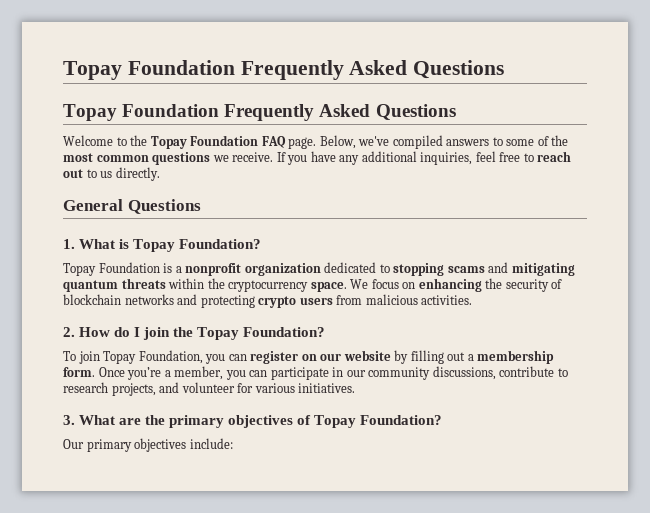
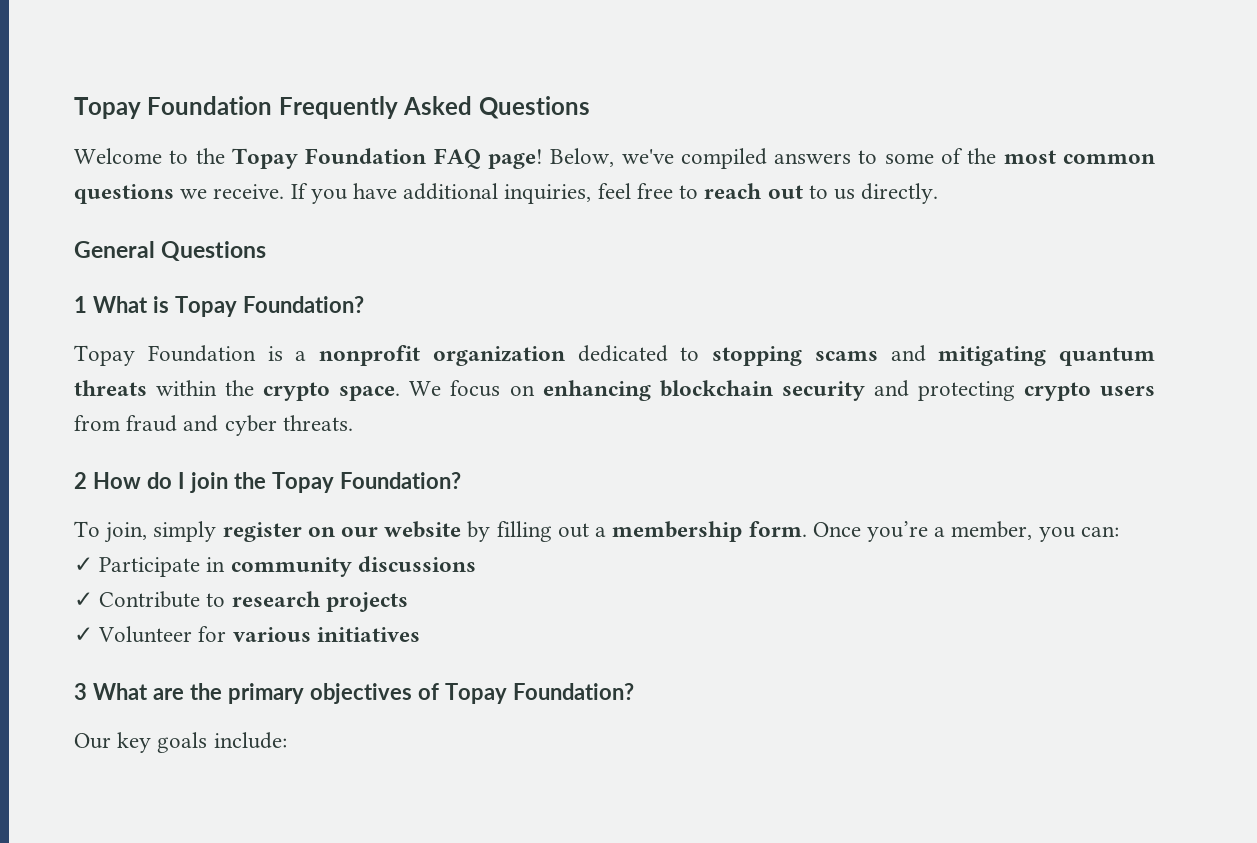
[63,60,505,80] [63,104,456,121] Topay Foundation Frequently Asked Questions // Topay Foundation Frequently Asked Questions -> [74,96,590,119] Topay Foundation Frequently Asked Questions
[288,137,317,149] page. -> [487,149,543,169] page!
[339,155,360,165] any -> (398, 191) none
[63,239,75,249] 1. -> [74,296,87,313] 1
[228,280,309,292] cryptocurrency -> [263,382,331,401] crypto
[485,278,563,292] [63,294,174,305] the security of blockchain networks -> [659,380,865,401] blockchain security
[365,294,473,305] [63,327,75,337] malicious activities. // 2. -> [126,415,353,436] [74,472,87,489] fraud and cyber threats. // 2
[78,350,247,364] join Topay Foundation, you can -> [104,521,217,543] join, simply
[249,366,568,380] [63,382,356,396] [63,415,75,425] can participate in our community discussions, contribute to research projects, and volunteer for various initiatives. // 3. -> [1080,526,1119,537] [74,556,476,577] [74,591,408,612] [74,626,420,643] [74,683,87,700] can: // ✓ Participate in community discussions // ✓ Contribute to research projects // ✓ Volunteer for various initiatives // 3
[86,438,187,452] primary objectives -> [117,732,208,753] key goals

